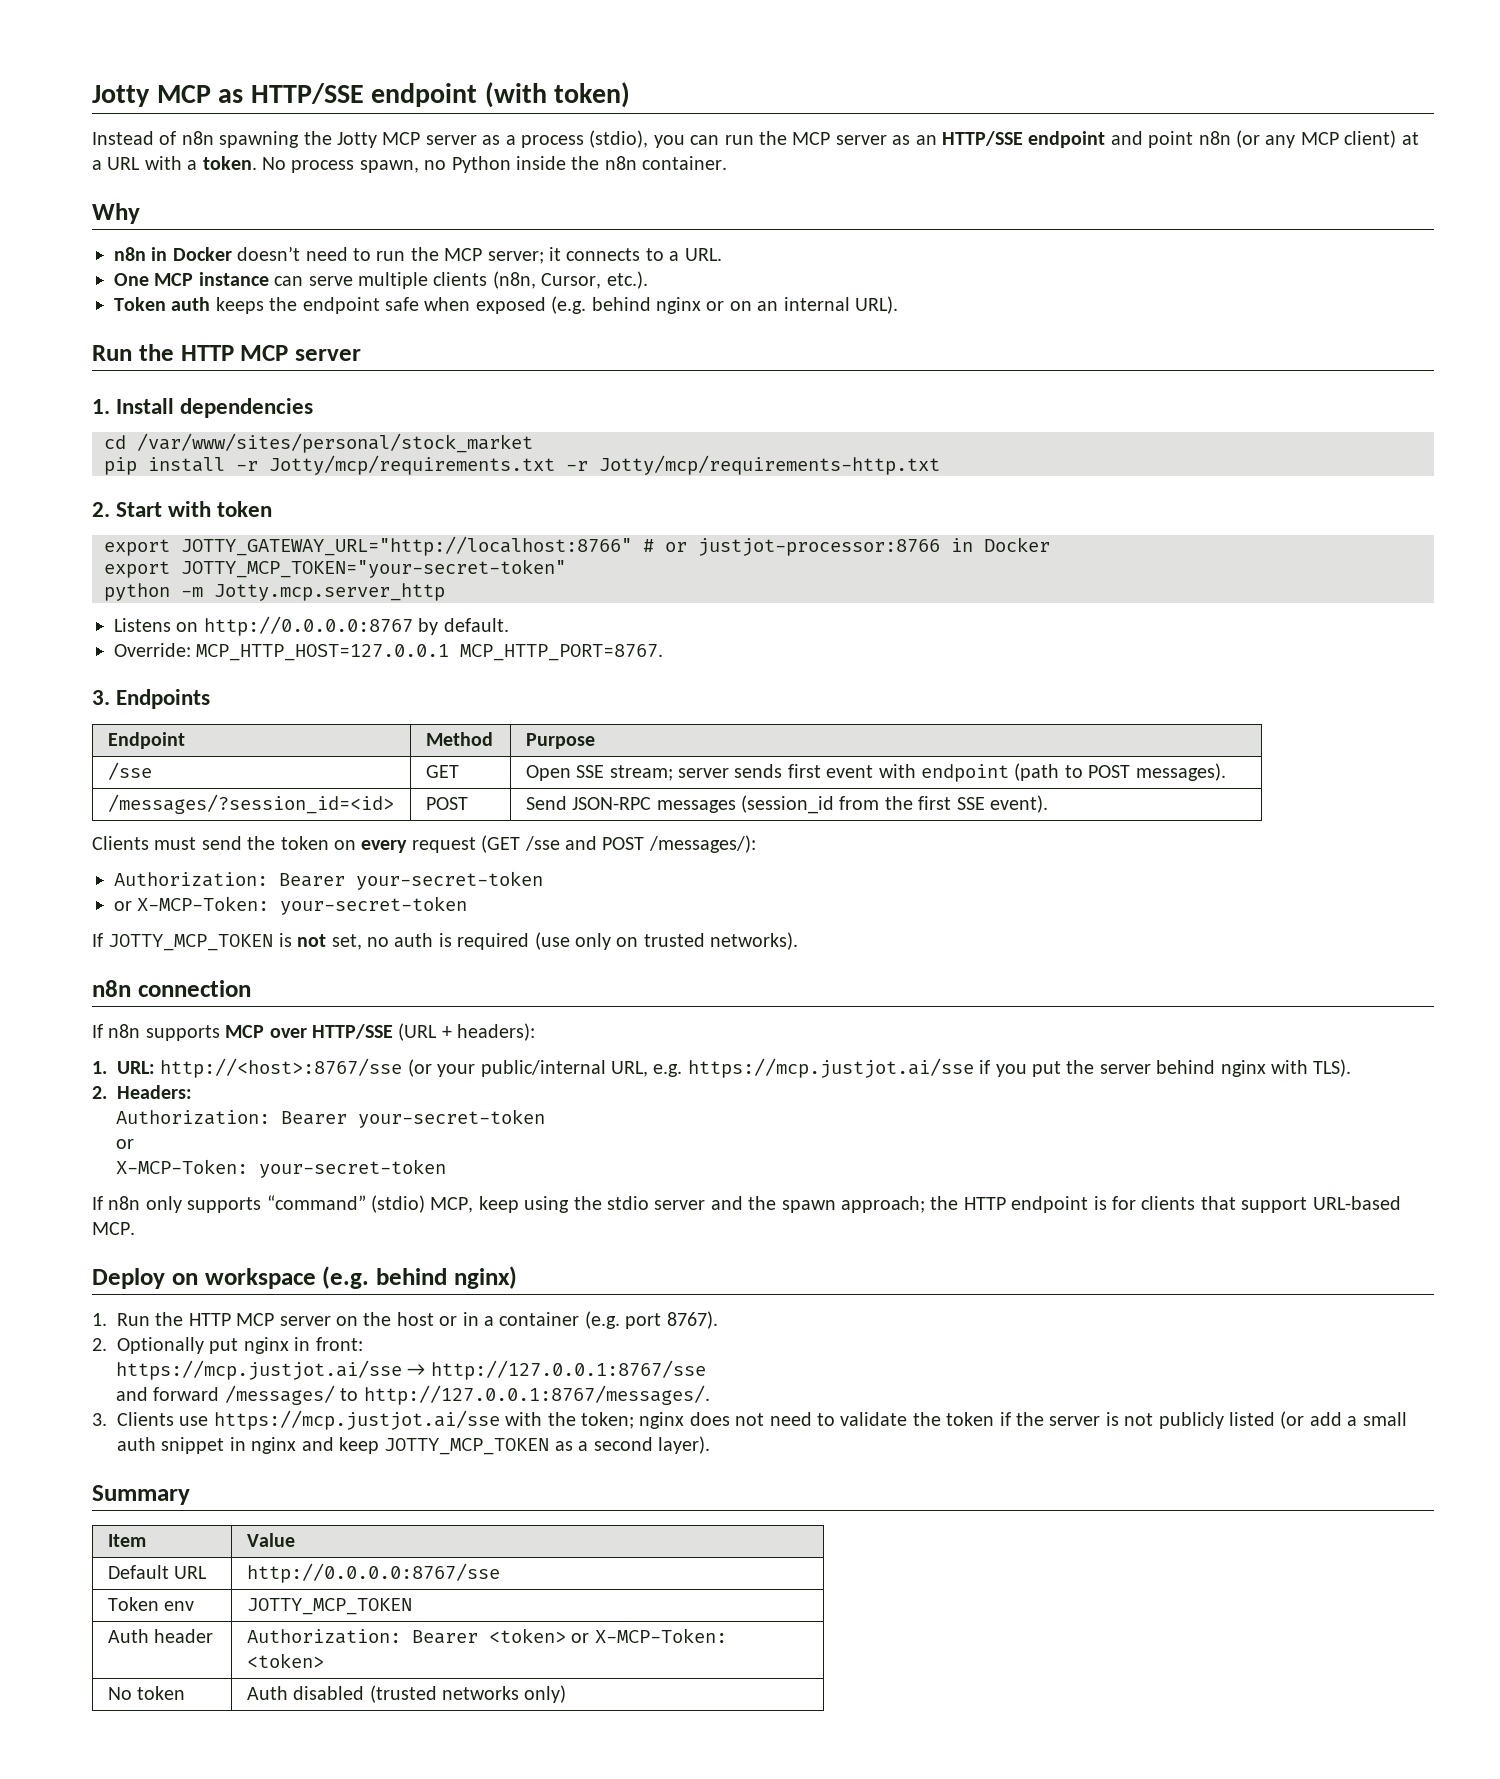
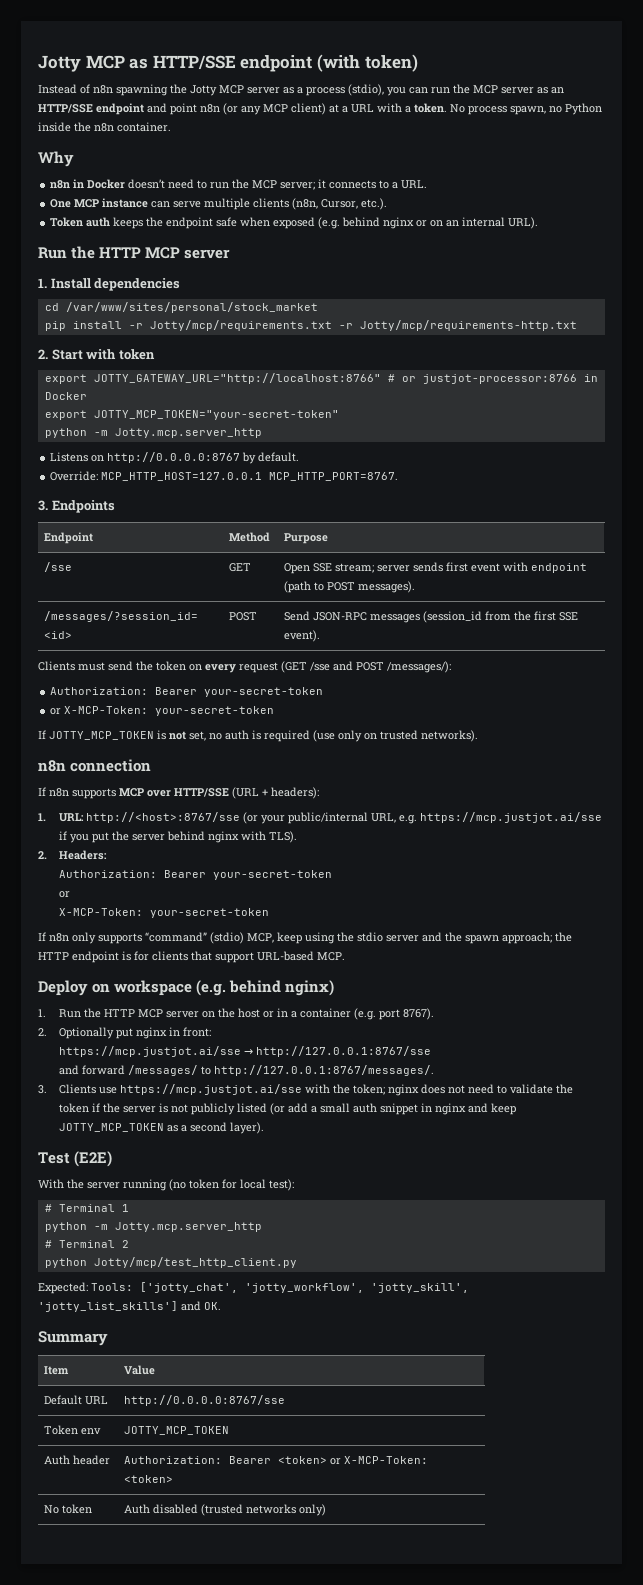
(710, 1445) none -> [38,1151,113,1167] [38,1179,294,1191] [44,1204,129,1212] [44,1222,262,1232] [44,1240,129,1248] [44,1257,297,1268] [38,1282,469,1294] [38,1301,221,1312] // Test (E2E) // With the server running (no token for local test): // # Terminal 1 // python -m Jotty.mcp.server_http // # Terminal 2 // python Jotty/mcp/test_http_client.py // Expected: Tools: ['jotty_chat', 'jotty_workflow', 'jotty_skill', 'jotty_list_skills'] and OK.

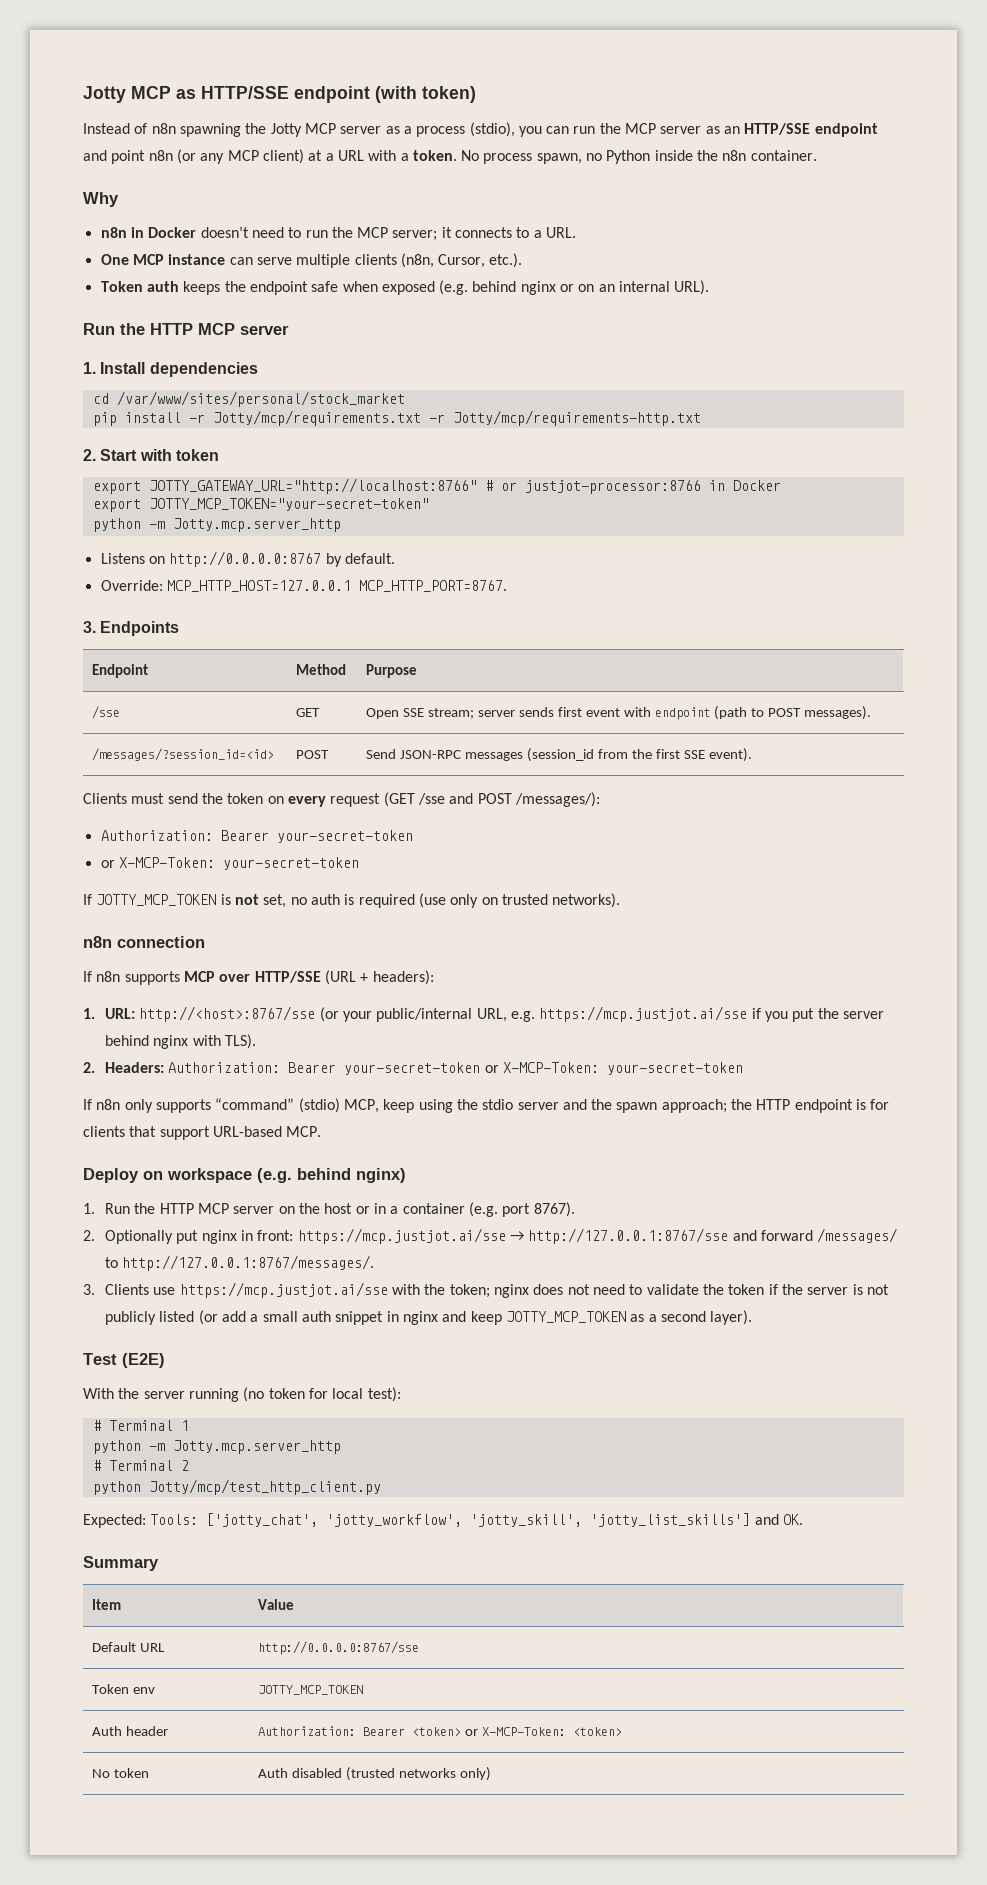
[58,870,332,880] [58,891,70,898] // Authorization: Bearer your-secret-token // or // -> [168,1062,499,1075] Authorization: Bearer your-secret-token or
(211, 1032) // -> (294, 1235) none
(431, 1051) // -> (729, 1236) none

